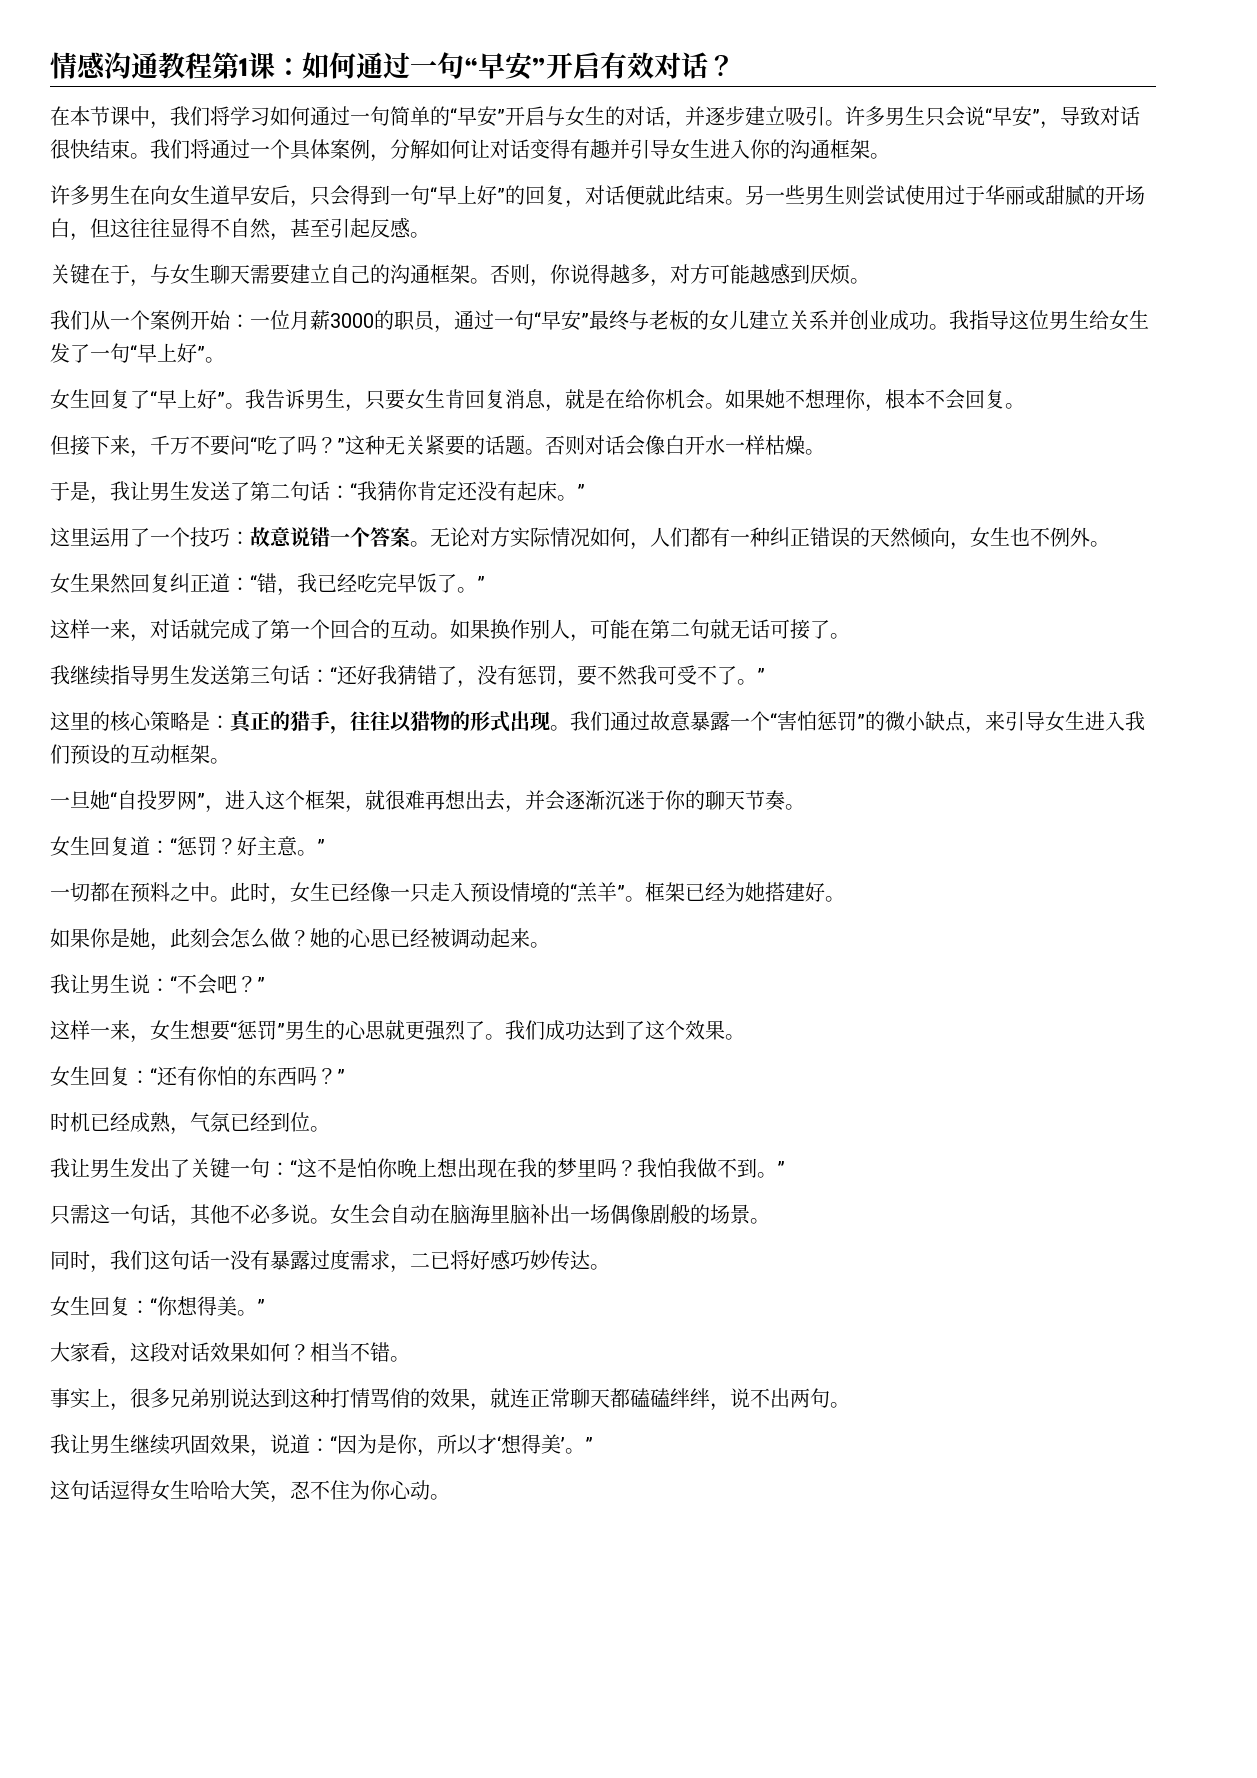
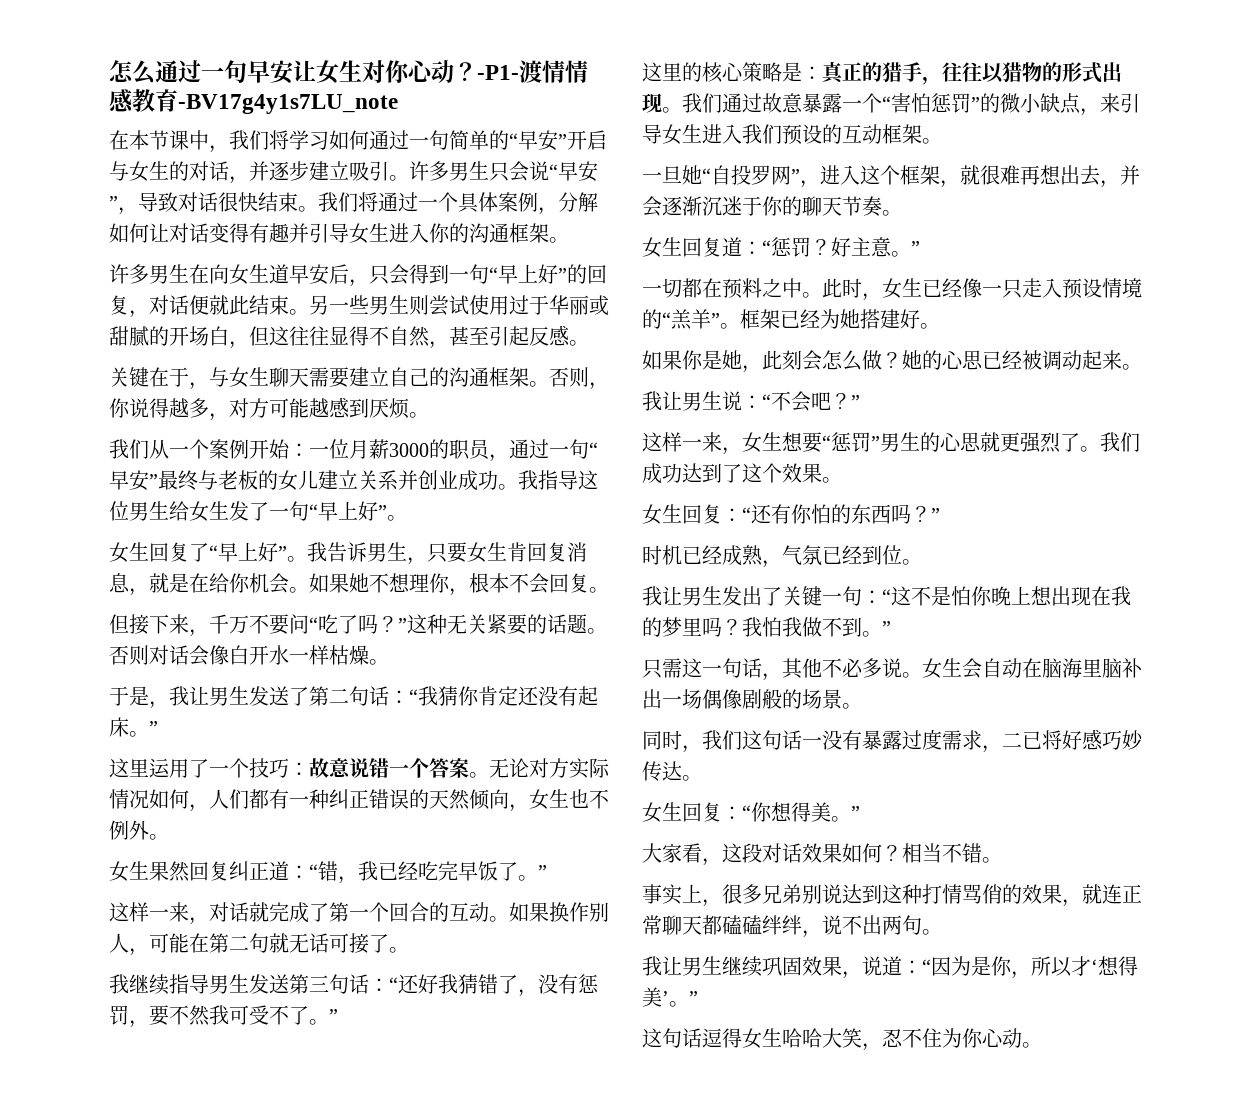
[50,52,735,80] 情感沟通教程第1课：如何通过一句“早安”开启有效对话？ -> [109,60,588,85] [109,89,398,114] 怎么通过一句早安让女生对你心动？-P1-渡情情感教育-BV17g4y1s7LU_note

